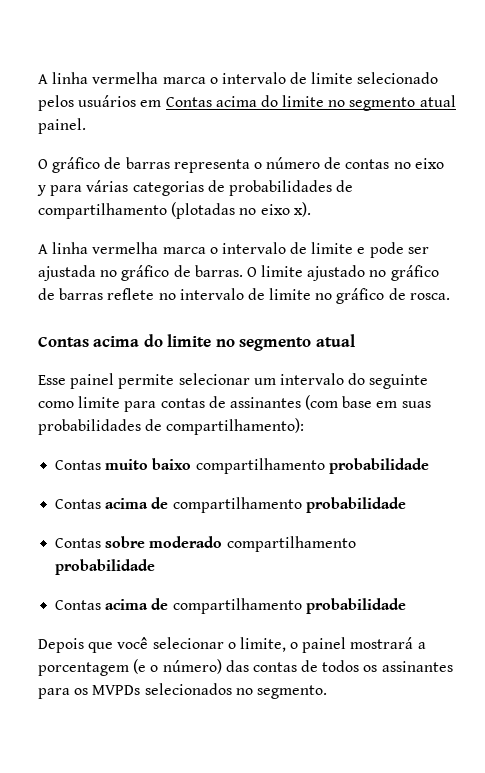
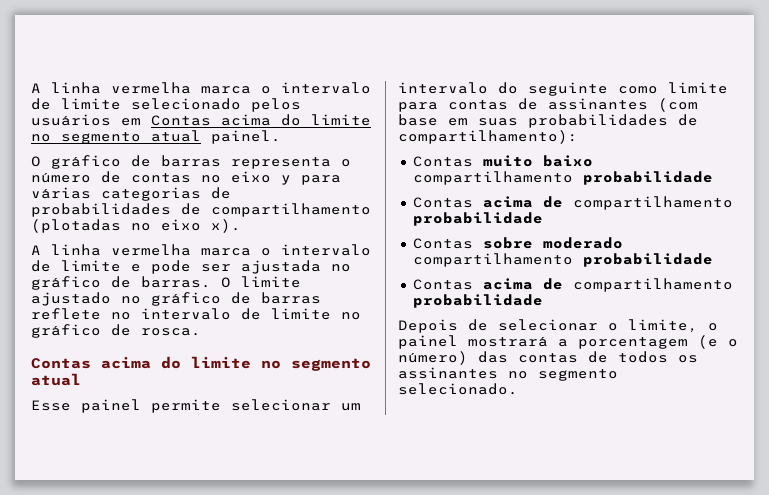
[88,637,149,653] que você -> [468,319,488,331] de
[38,683,327,699] para os MVPDs selecionados no segmento. -> [508,369,618,381] [398,383,518,395] no segmento selecionado.

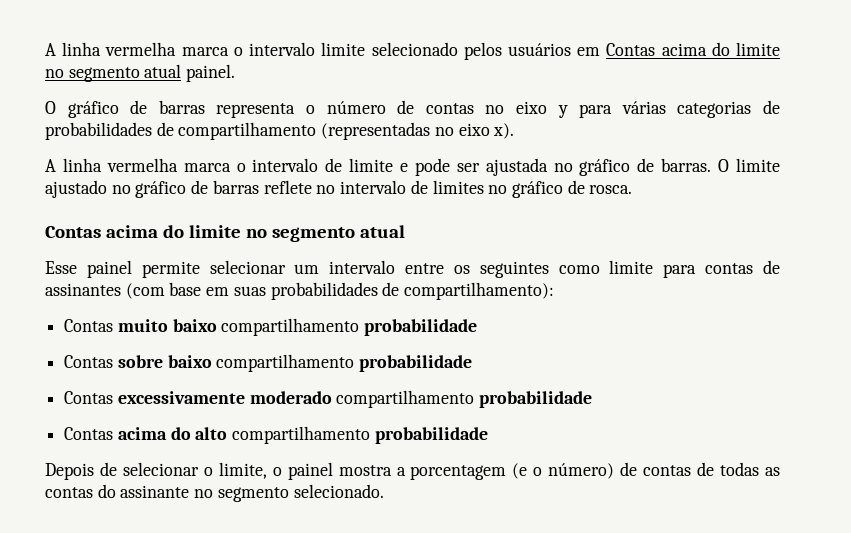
[31,82,371,94] [31,98,51,110] A linha vermelha marca o intervalo de -> [45,42,316,56] A linha vermelha marca o intervalo
[31,219,121,233] (plotadas -> [321,122,431,140] (representadas
[271,308,331,320] limite -> [432,180,484,194] limites
[498,82,608,96] do seguinte -> [405,261,549,278] entre os seguintes
[482,196,733,210] [412,212,543,226] [412,237,533,249] acima de compartilhamento probabilidade // Contas sobre -> [117,354,473,372] [64,391,245,404] sobre baixo compartilhamento probabilidade // Contas excessivamente
[542,278,563,290] de -> [170,427,228,440] do alto
[468,337,548,347] mostrará -> [338,465,392,476] mostra
[478,351,698,363] [398,367,498,379] das contas de todos os assinantes -> [620,462,781,476] [45,484,190,498] de contas de todas as contas do assinante

